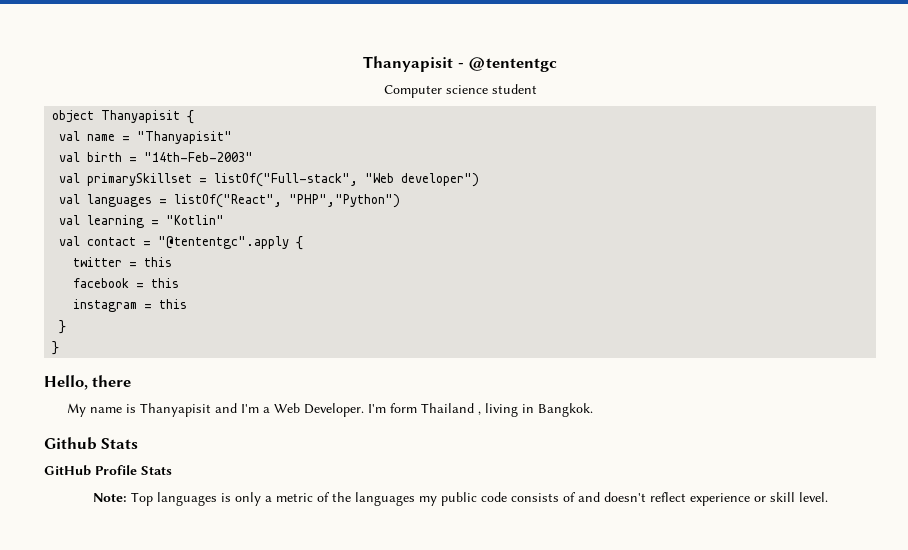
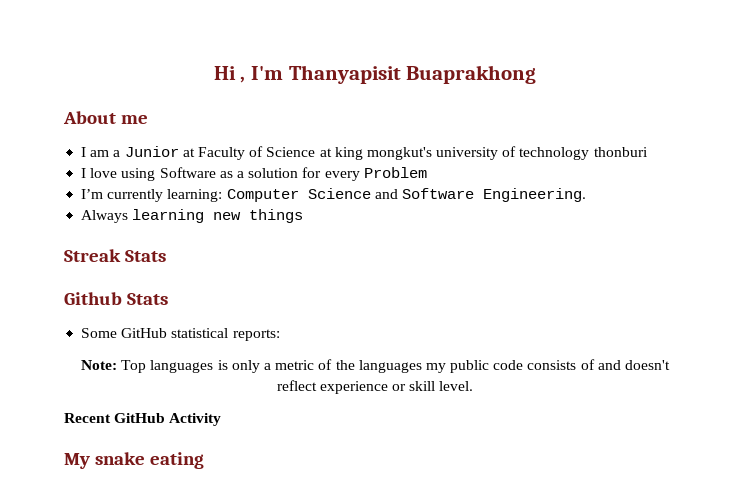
[363,56,557,72] [383,84,537,98] [52,110,195,124] [59,131,233,144] [59,152,254,162] [59,173,480,187] [59,194,401,208] [59,215,225,228] [59,236,304,250] [73,257,173,267] [73,278,180,288] [73,299,188,312] [59,320,67,334] [52,341,60,355] [44,375,132,390] [67,403,594,417] [44,437,139,450] [44,465,172,476] Thanyapisit - @tententgc // Computer science student // object Thanyapisit { // val name = "Thanyapisit" // val birth = "14th-Feb-2003" // val primarySkillset = listOf("Full-stack", "Web developer") // val languages = listOf("React", "PHP","Python") // val learning = "Kotlin" // val contact = "@tententgc".apply { // twitter = this // facebook = this // instagram = this // } // } // Hello, there // My name is Thanyapisit and I'm a Web Developer. I'm form Thailand , living in Bangkok. // Github Stats // GitHub Profile Stats -> [213,65,537,84] [63,111,148,124] [81,146,648,160] [81,167,427,181] [81,188,586,202] [81,209,304,223] [64,249,166,262] [64,292,168,305] [81,328,280,341] Hi , I'm Thanyapisit Buaprakhong // About me // I am a Junior at Faculty of Science at king mongkut's university of technology thonburi // I love using Software as a solution for every Problem // I’m currently learning: Computer Science and Software Engineering. // Always learning new things // Streak Stats // Github Stats // Some GitHub statistical reports:
(828, 497) none -> [64,413,222,426] [64,452,204,469] // Recent GitHub Activity // My snake eating

